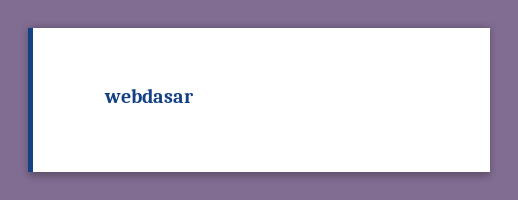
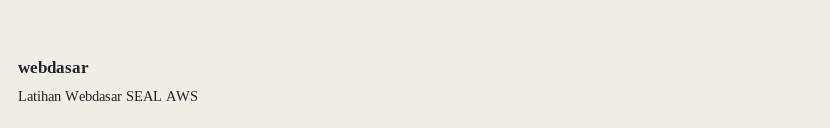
(194, 95) none -> [18,91,198,101] // Latihan Webdasar SEAL AWS

